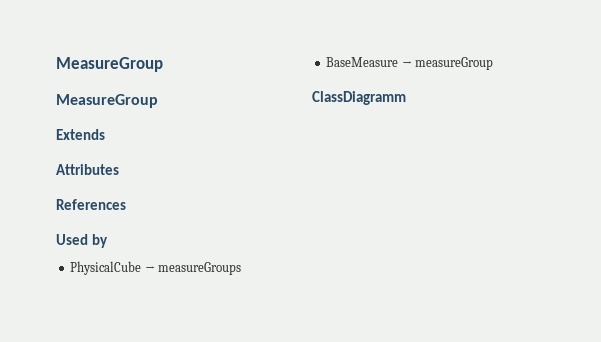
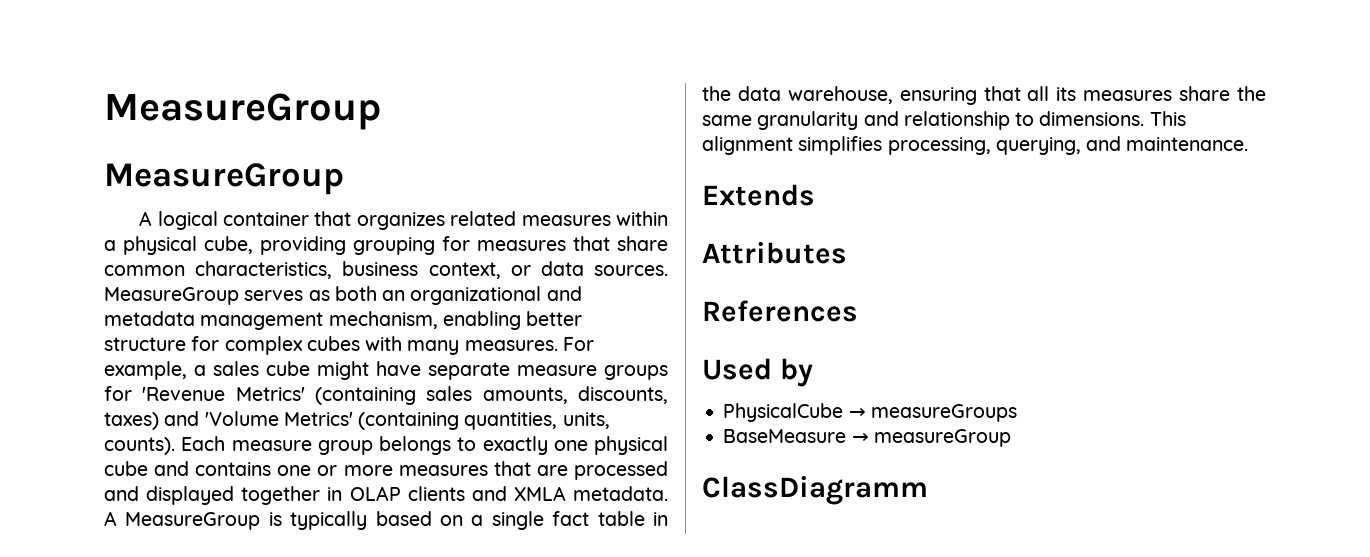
(158, 101) none -> [139,211,668,230] [104,236,668,255] [104,261,668,279] [104,286,582,305] [104,311,583,330] [104,336,594,355] [104,361,668,380] [104,386,668,405] [104,411,610,430] [104,436,668,455] [104,461,668,480] [104,486,668,505] [104,511,668,530] [702,86,1266,105] [702,111,1186,130] [702,136,1249,155] // A logical container that organizes related measures within a physical cube, providing grouping for measures that share common characteristics, business context, or data sources. MeasureGroup serves as both an organizational and metadata management mechanism, enabling better structure for complex cubes with many measures. For example, a sales cube might have separate measure groups for 'Revenue Metrics' (containing sales amounts, discounts, taxes) and 'Volume Metrics' (containing quantities, units, counts). Each measure group belongs to exactly one physical cube and contains one or more measures that are processed and displayed together in OLAP clients and XMLA metadata. A MeasureGroup is typically based on a single fact table in the data warehouse, ensuring that all its measures share the same granularity and relationship to dimensions. This alignment simplifies processing, querying, and maintenance.

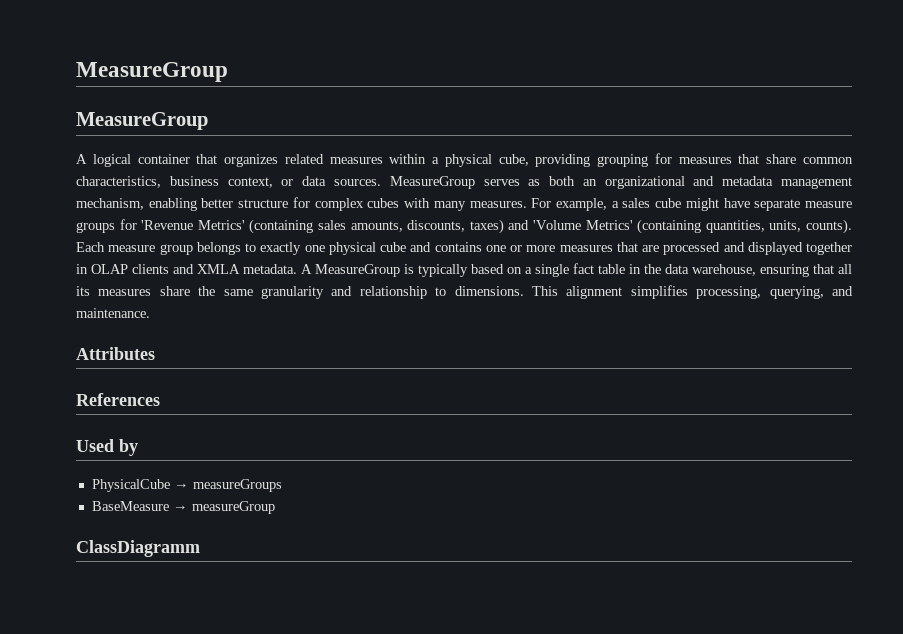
[702,184,815,206] // Extends -> (150, 313) none

